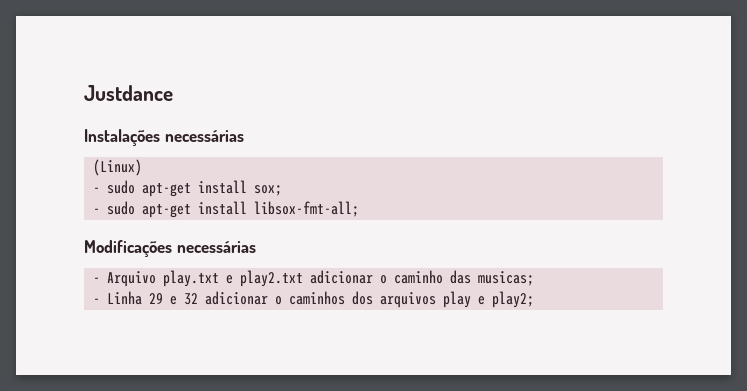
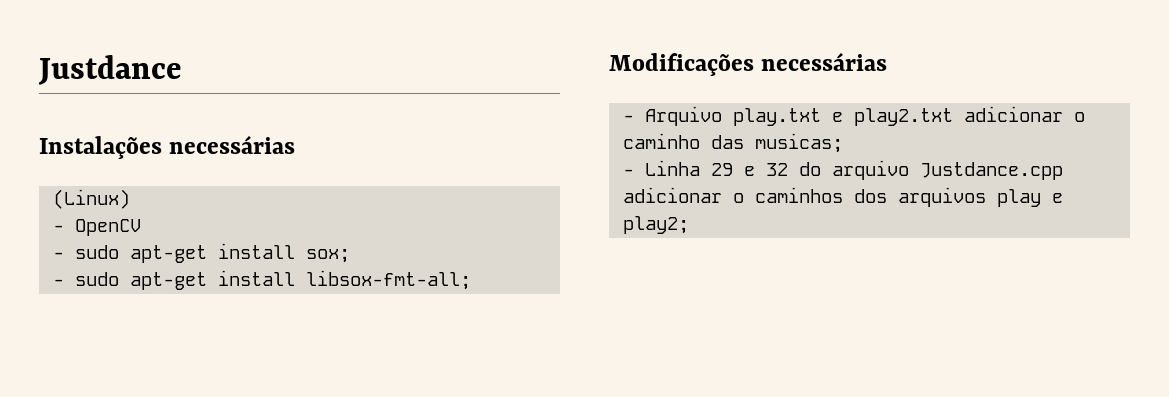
(142, 167) none -> [52,219,141,236] // - OpenCV
(198, 299) none -> [798,160,1063,180] do arquivo Justdance.cpp

